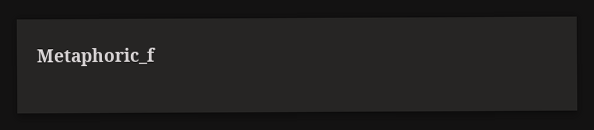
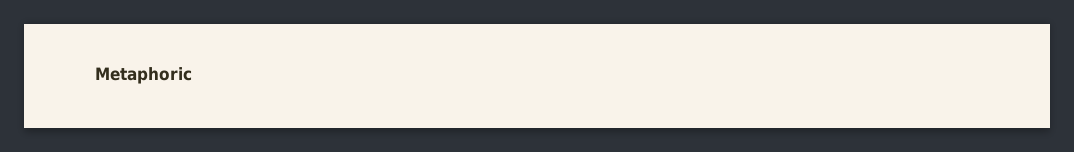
[36,47,157,67] Metaphoric_f -> [95,67,192,84] Metaphoric

